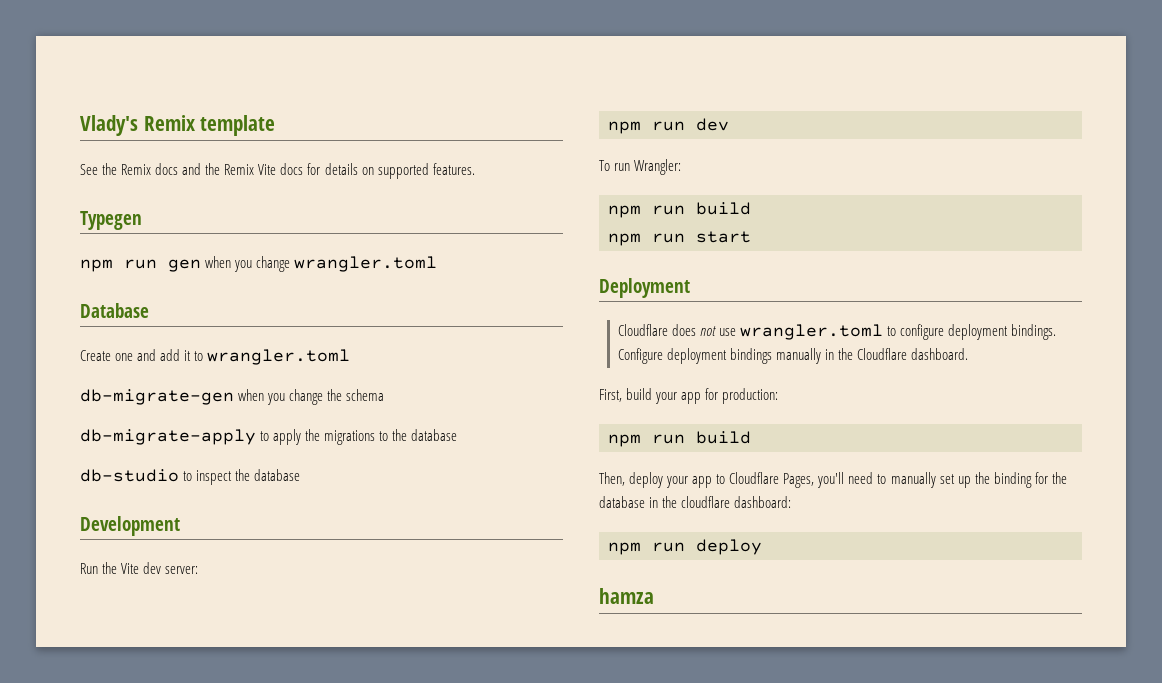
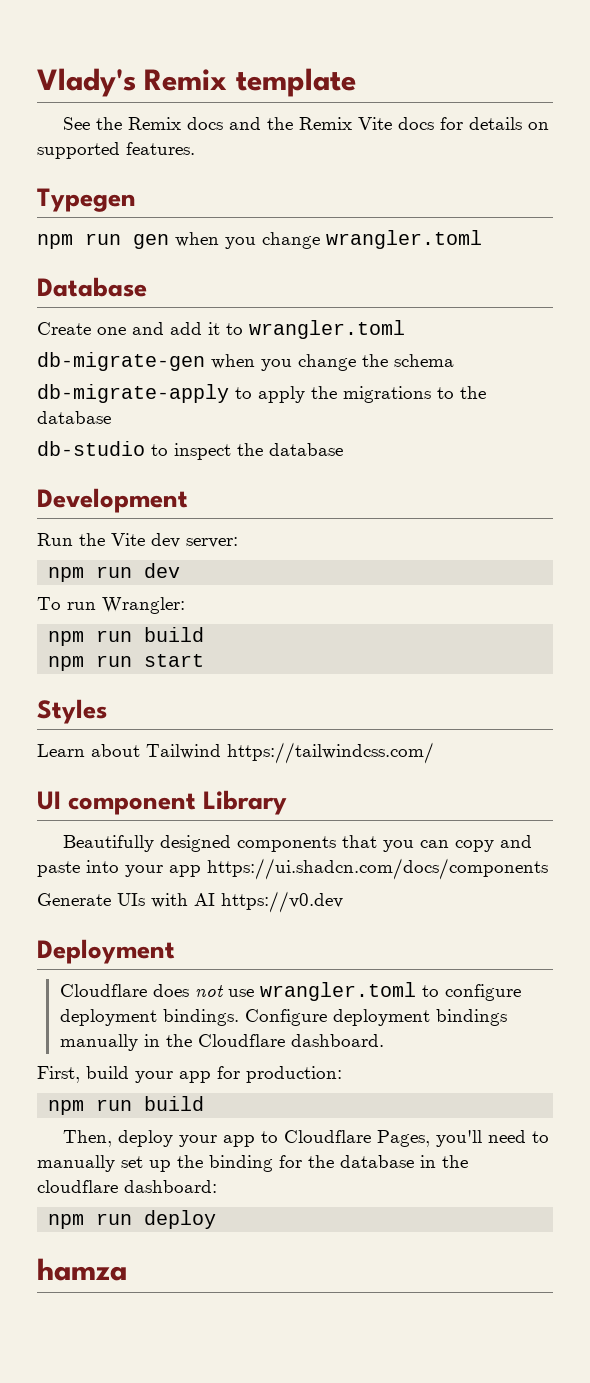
(751, 237) none -> [37,699,107,724] [37,742,434,764] [37,790,288,815] [63,835,533,852] [37,858,548,880] [37,891,343,913] // Styles // Learn about Tailwind https://tailwindcss.com/ // UI component Library // Beautifully designed components that you can copy and paste into your app https://ui.shadcn.com/docs/components // Generate UIs with AI https://v0.dev

